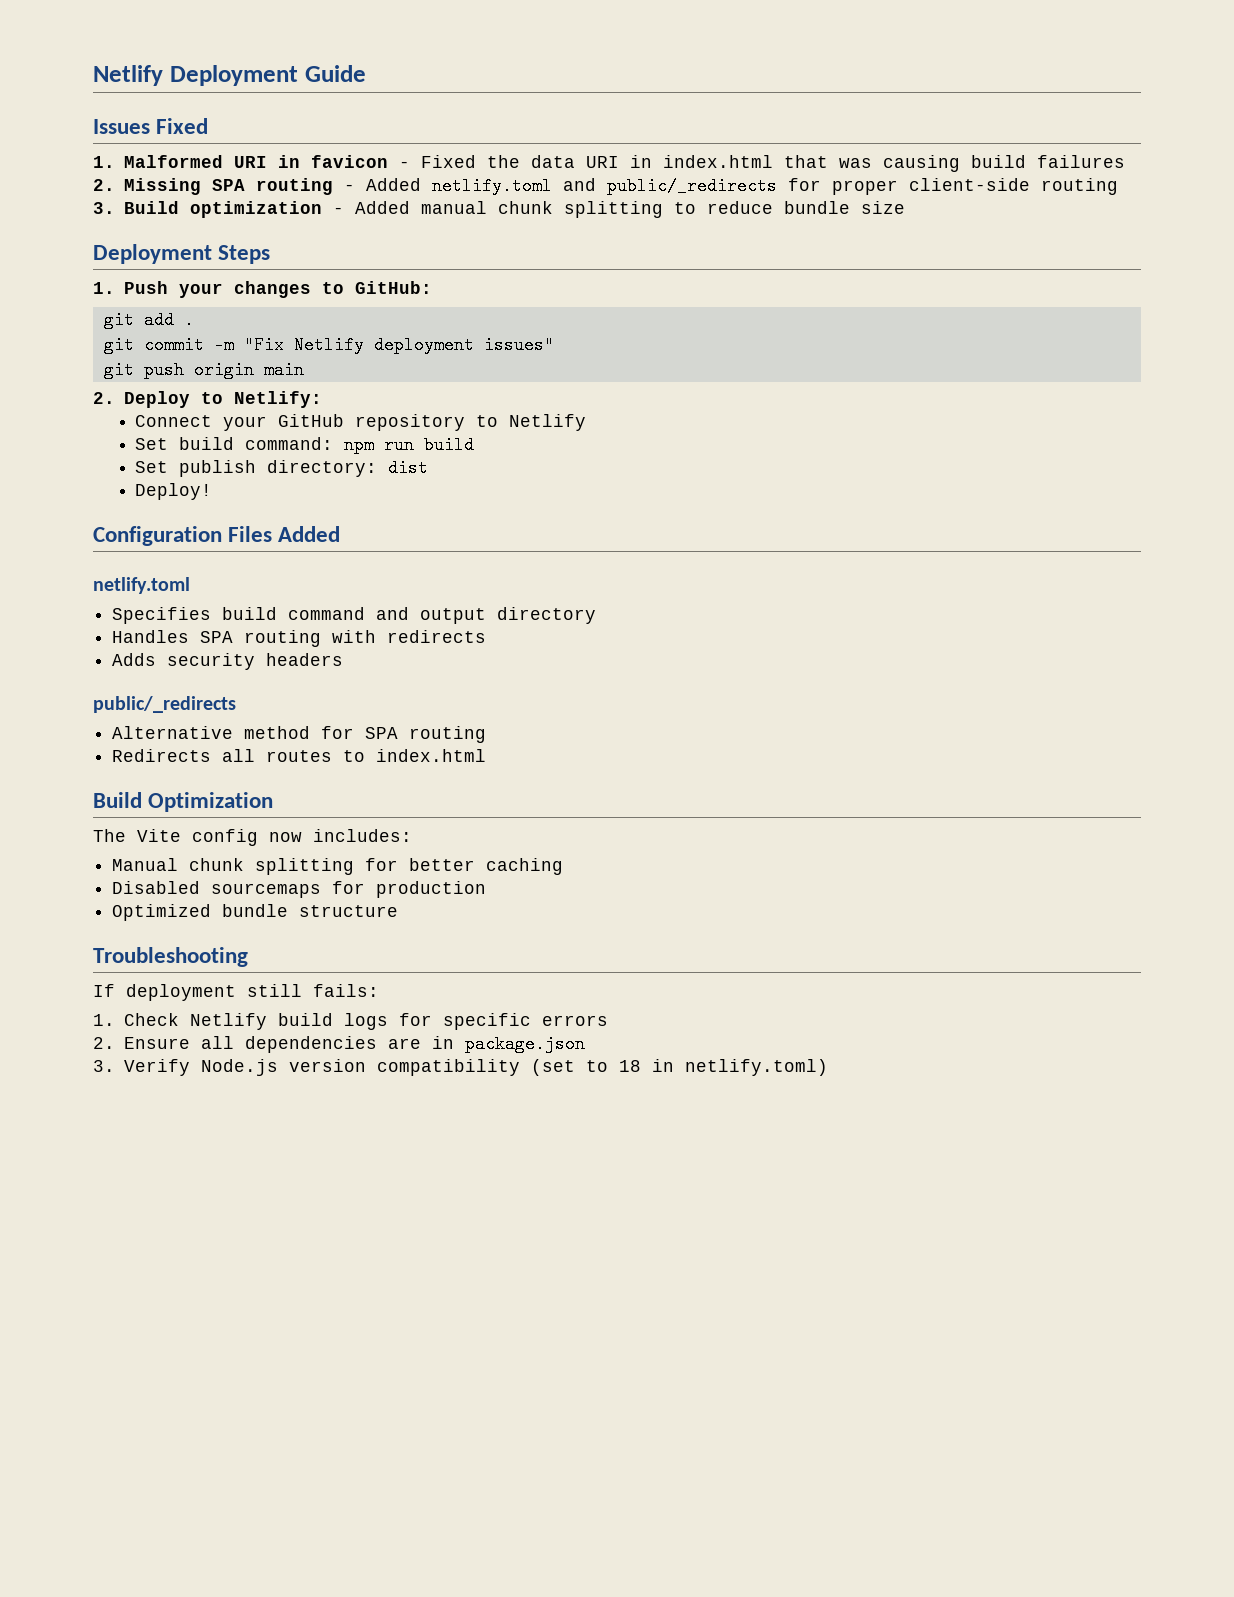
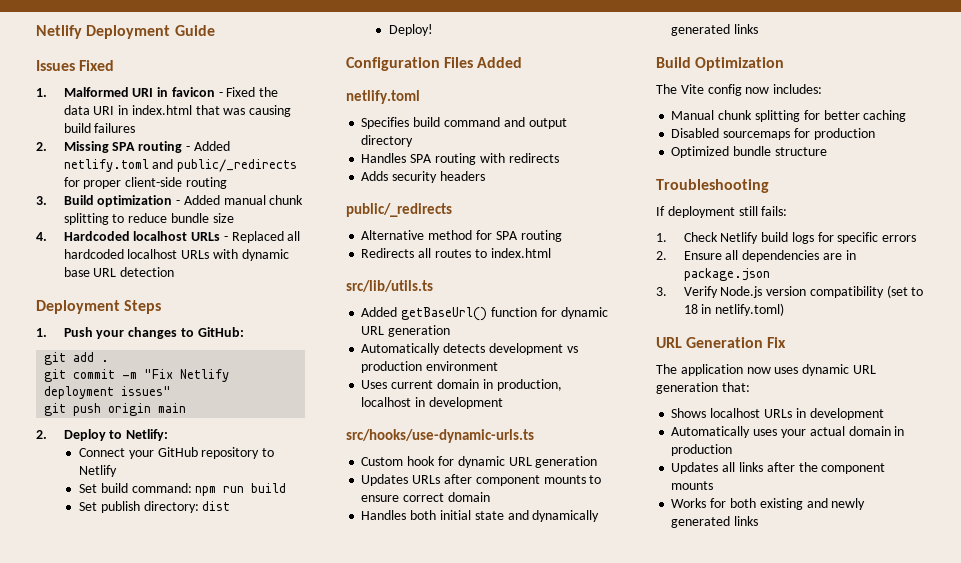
(905, 207) none -> [36,231,301,243] [63,249,289,261] [63,267,175,277] // 4. Hardcoded localhost URLs - Replaced all hardcoded localhost URLs with dynamic base URL detection
(487, 755) none -> [346,280,433,292] [361,307,608,321] [361,325,451,337] [361,343,578,355] [361,361,499,373] [361,379,562,391] [361,397,503,409] [346,429,534,443] [361,456,598,468] [361,474,602,486] [361,492,490,502] [361,510,600,522] [671,24,759,36] // src/lib/utils.ts // Added getBaseUrl() function for dynamic URL generation // Automatically detects development vs production environment // Uses current domain in production, localhost in development // src/hooks/use-dynamic-urls.ts // Custom hook for dynamic URL generation // Updates URLs after component mounts to ensure correct domain // Handles both initial state and dynamically generated links
(828, 1067) none -> [656,337,787,348] [656,364,876,376] [656,382,750,394] [671,408,884,420] [671,426,905,438] [671,444,733,456] [671,462,886,474] [671,481,714,490] [671,498,866,510] [671,516,759,528] // URL Generation Fix // The application now uses dynamic URL generation that: // Shows localhost URLs in development // Automatically uses your actual domain in production // Updates all links after the component mounts // Works for both existing and newly generated links

